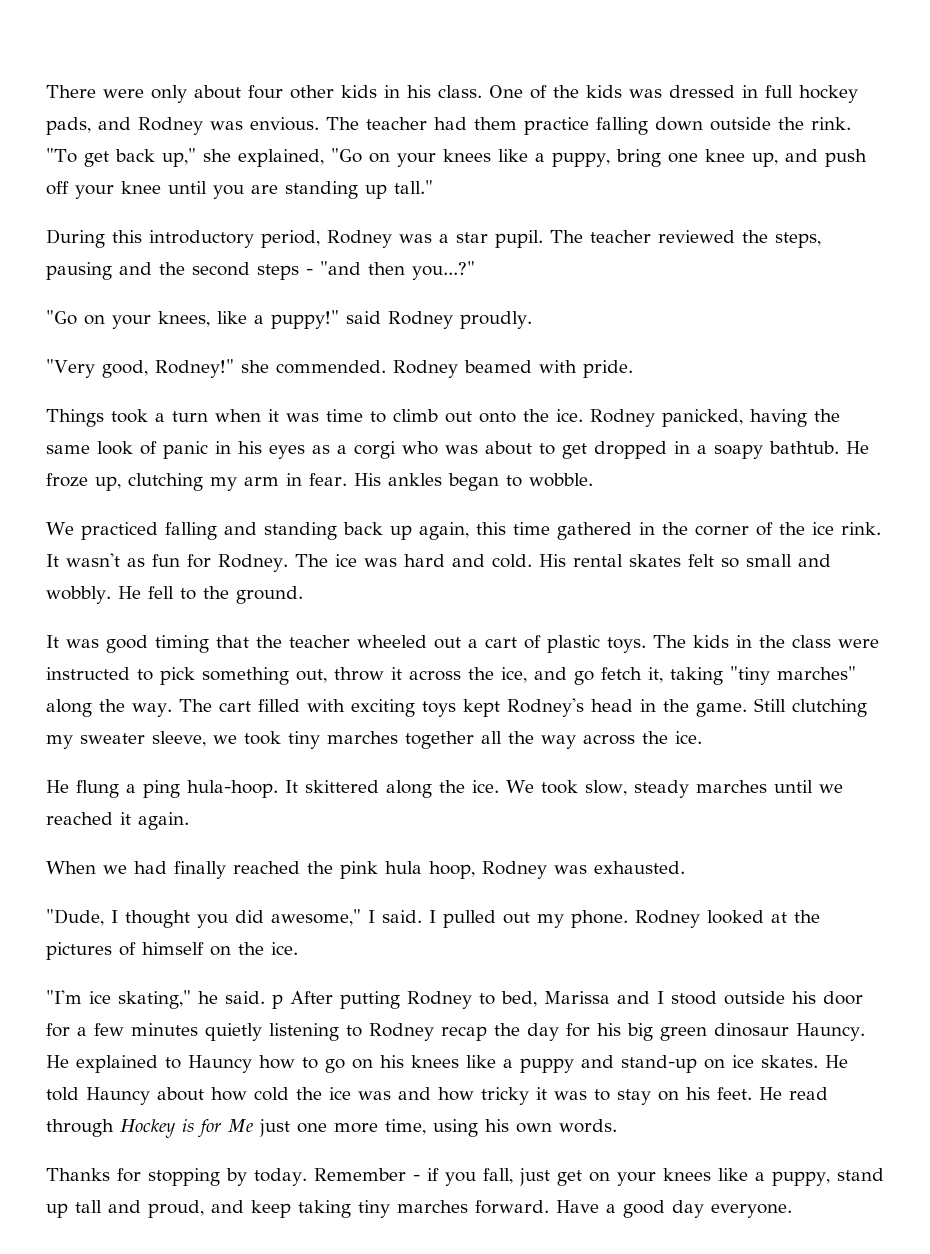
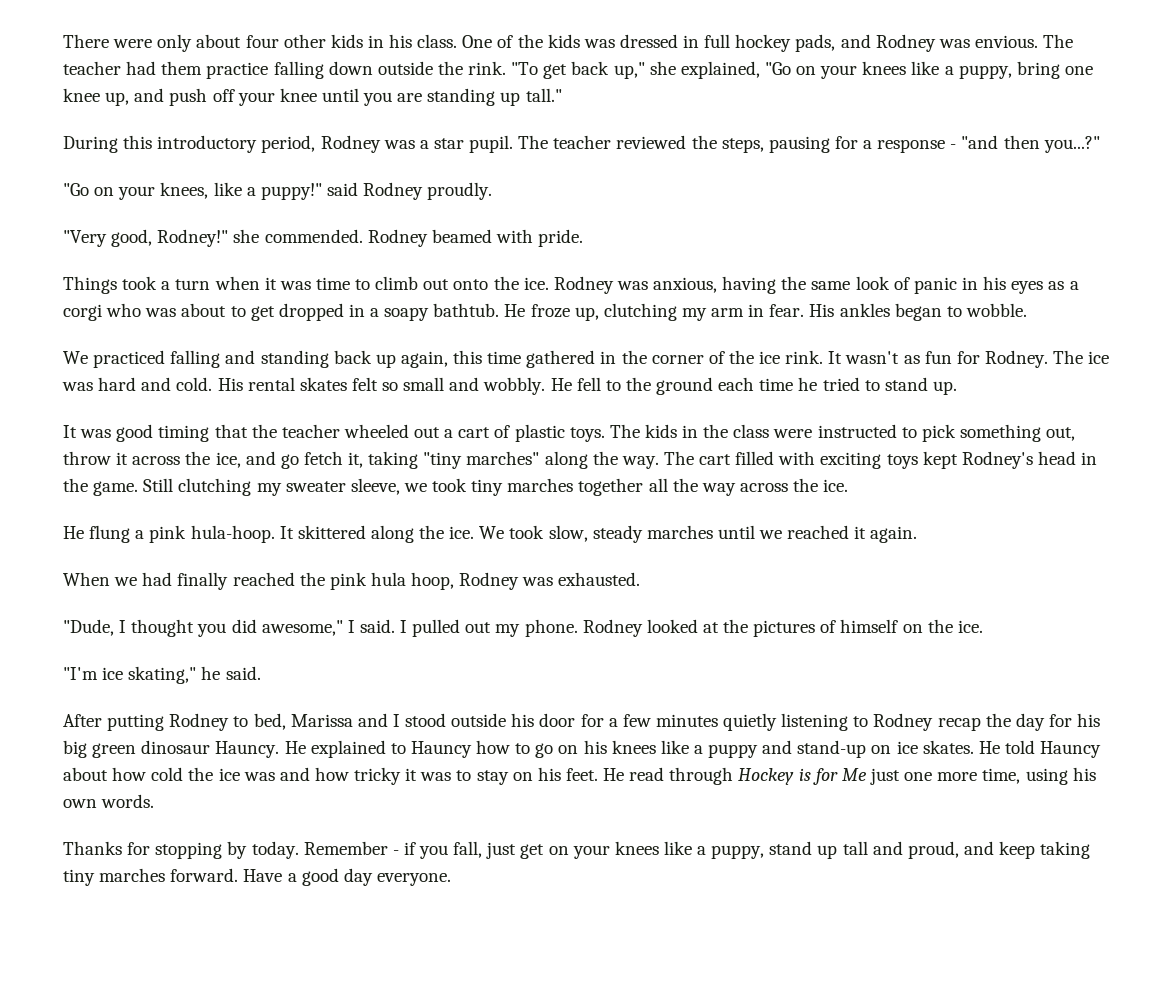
[119,262,299,280] and the second steps -> [834,136,946,153] for a response
[662,409,743,427] panicked, -> [616,277,718,293] was anxious,
[235,586,303,604] ground. -> [656,377,957,395] ground each time he tried to stand up.
[143,780,180,798] ping -> [149,525,187,543] pink
[272,994,283,1009] p -> (261, 673) //

